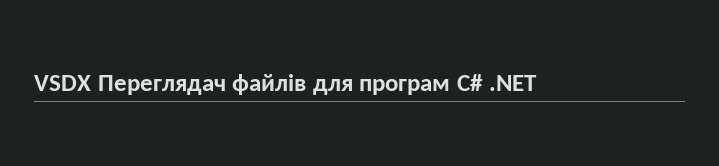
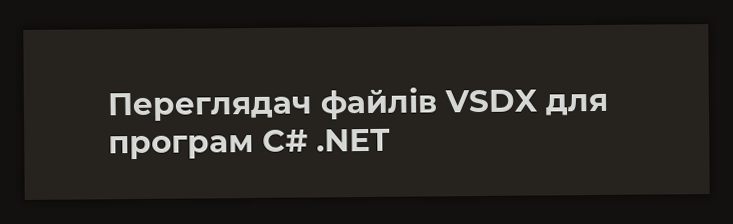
[34,75,91,91] VSDX -> (107, 106) none
(307, 84) none -> [444,89,539,113] VSDX

